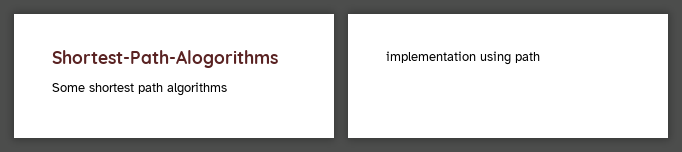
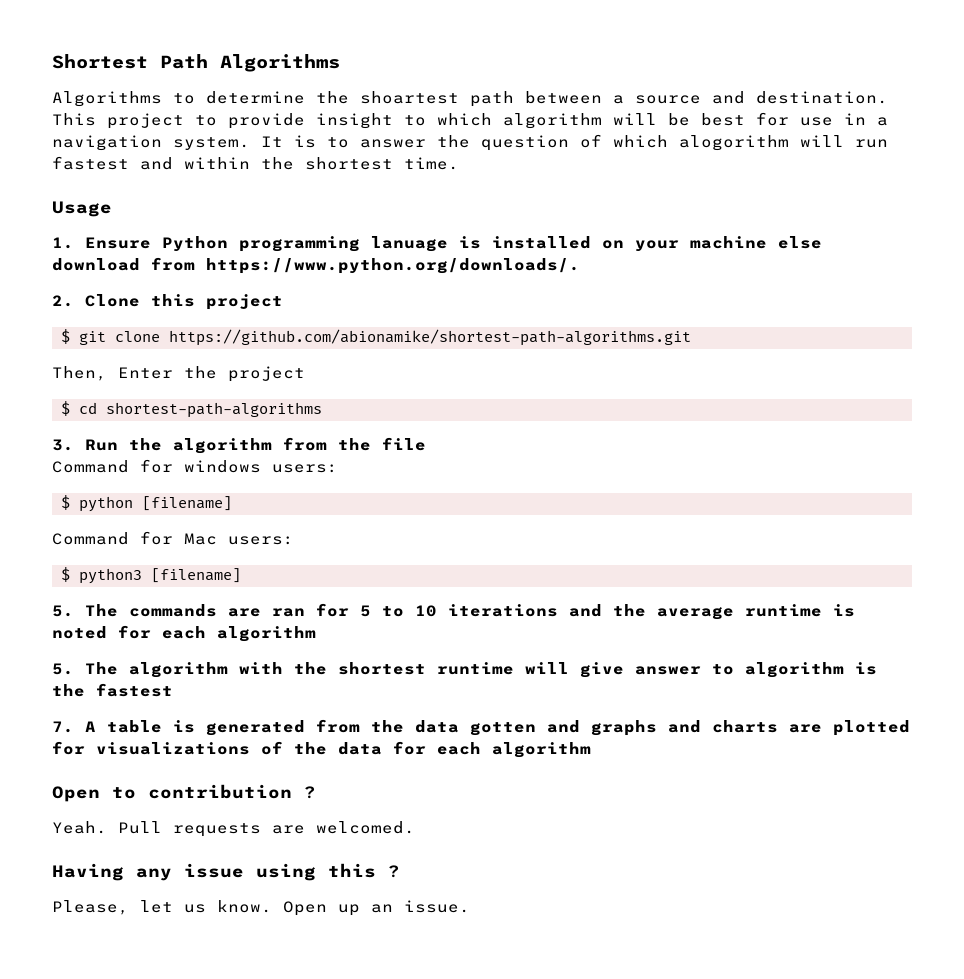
[52,50,278,68] [52,82,227,96] [386,51,540,65] Shortest-Path-Alogorithms // Some shortest path algorithms implementation using path -> [52,54,340,72] [52,91,888,107] [52,112,888,129] [52,134,888,151] [52,156,459,170] [52,201,112,217] [52,236,822,252] [52,257,580,274] [52,294,283,310] [61,329,691,346] [52,366,305,382] [61,401,322,418] [52,437,426,454] [52,459,338,473] [61,495,232,512] [52,531,294,545] [61,567,241,584] [52,603,855,620] [52,625,316,642] [52,662,877,678] [52,683,173,697] [52,719,910,736] [52,741,591,758] [52,784,316,802] [52,821,415,837] [52,863,400,881] [52,900,470,916] Shortest Path Algorithms // Algorithms to determine the shoartest path between a source and destination. This project to provide insight to which algorithm will be best for use in a navigation system. It is to answer the question of which alogorithm will run fastest and within the shortest time. // Usage // 1. Ensure Python programming lanuage is installed on your machine else download from https://www.python.org/downloads/. // 2. Clone this project // $ git clone https://github.com/abionamike/shortest-path-algorithms.git // Then, Enter the project // $ cd shortest-path-algorithms // 3. Run the algorithm from the file // Command for windows users: // $ python [filename] // Command for Mac users: // $ python3 [filename] // 5. The commands are ran for 5 to 10 iterations and the average runtime is noted for each algorithm // 5. The algorithm with the shortest runtime will give answer to algorithm is the fastest // 7. A table is generated from the data gotten and graphs and charts are plotted for visualizations of the data for each algorithm // Open to contribution ? // Yeah. Pull requests are welcomed. // Having any issue using this ? // Please, let us know. Open up an issue.

